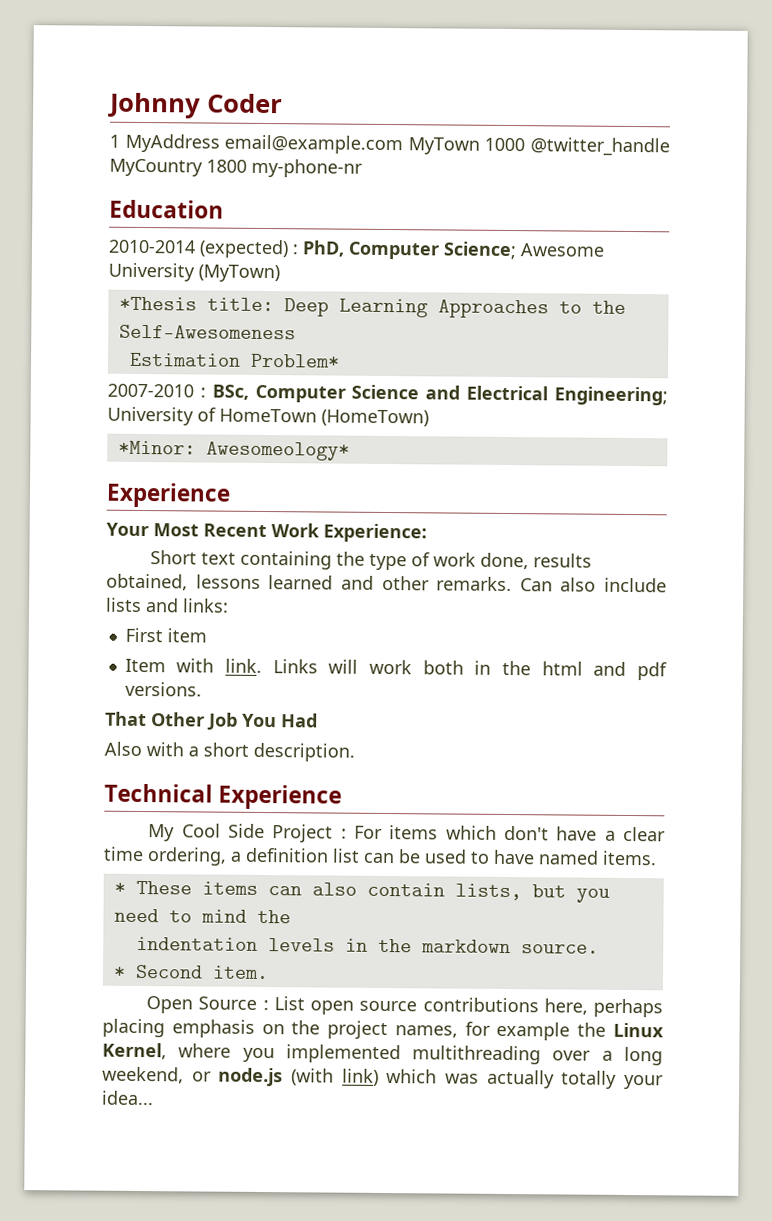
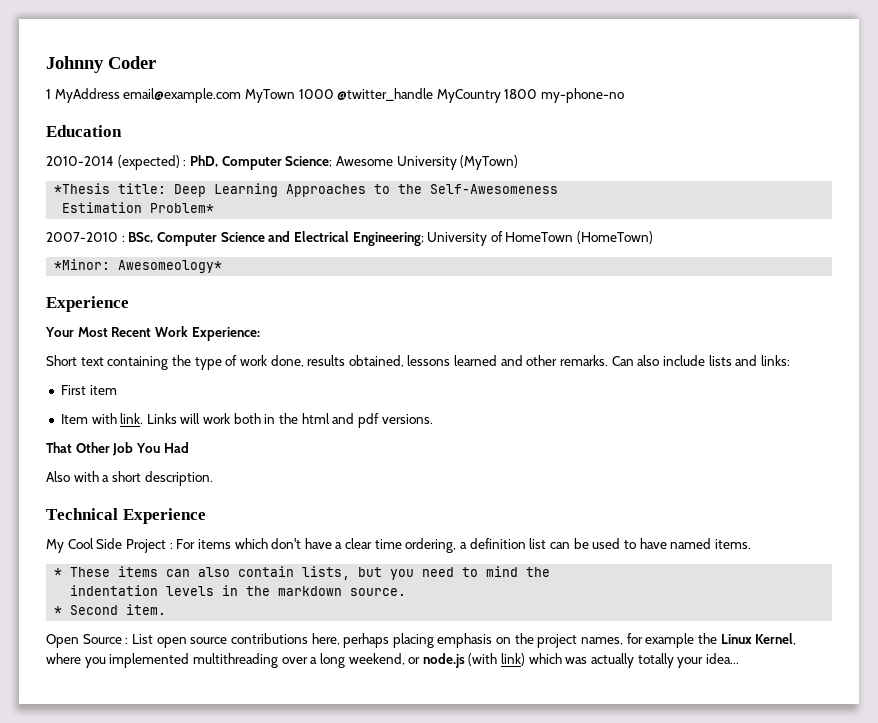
[251,158,363,178] my-phone-nr -> [541,88,625,103] my-phone-no

